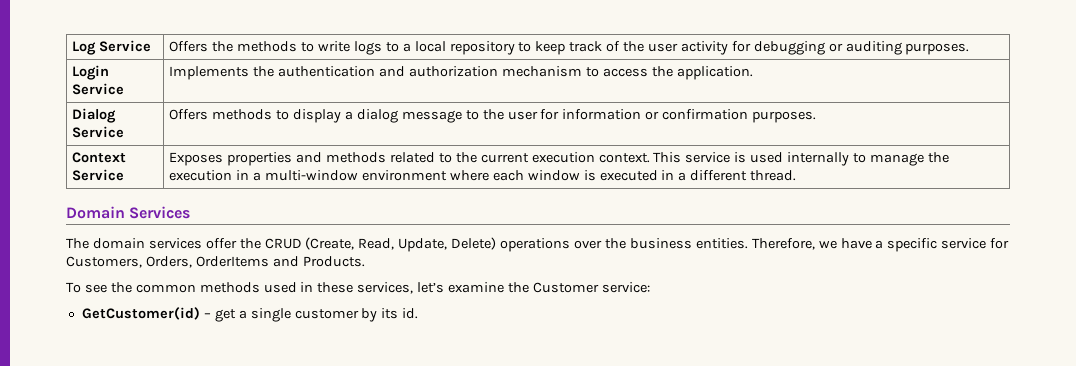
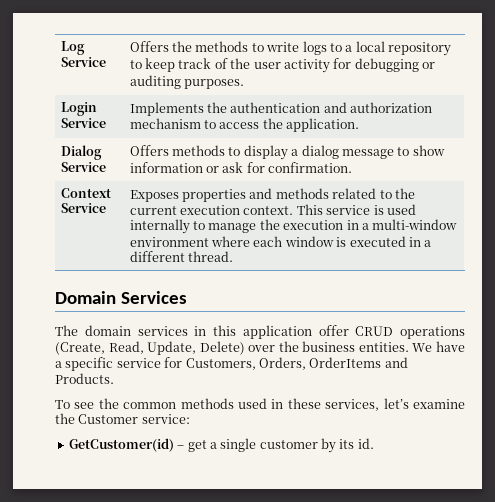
[482,109,817,123] the user for information or confirmation purposes. -> [412,145,445,156] [129,162,353,173] show information or ask for confirmation.
[205,238,302,249] offer the CRUD -> [194,325,465,339] in this application offer CRUD operations
[500,238,571,252] operations -> (245, 348) none
[751,238,837,250] Therefore, we -> [412,343,433,352] We

